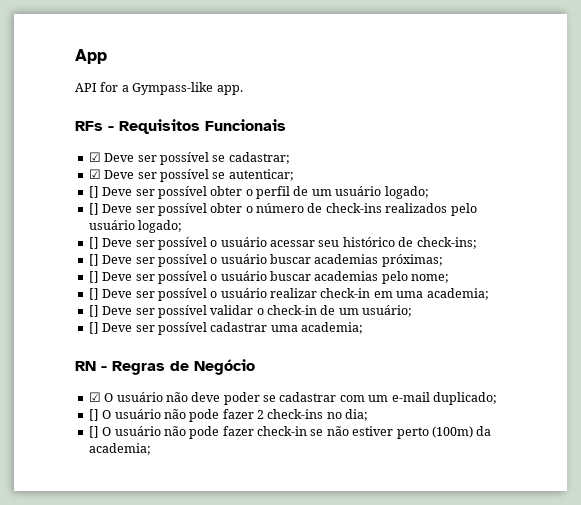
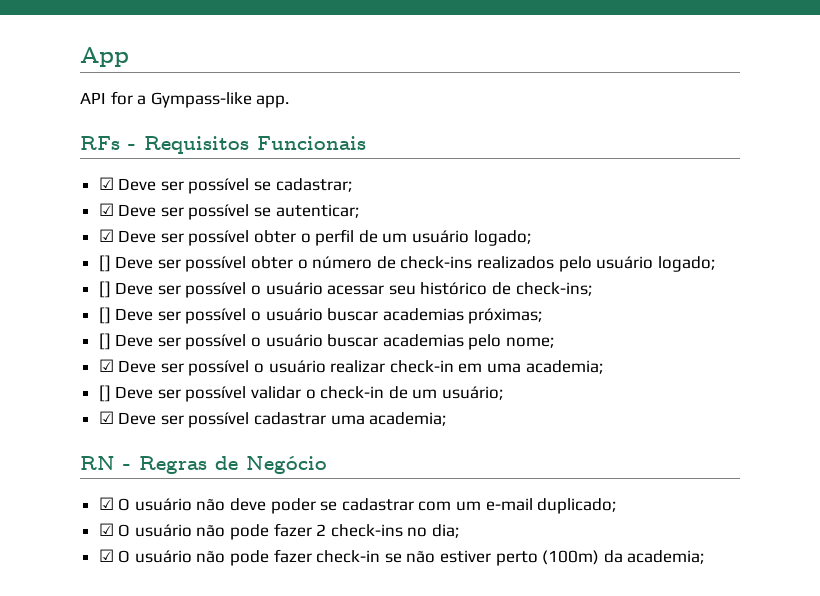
[88,186,99,198] [] -> [98,229,114,242] ☑
[88,288,99,300] [] -> [98,359,114,372] ☑
[88,322,99,334] [] -> [98,411,114,424] ☑
[88,409,99,421] [] -> [98,523,114,536] ☑
[88,426,99,438] [] -> [98,549,114,562] ☑

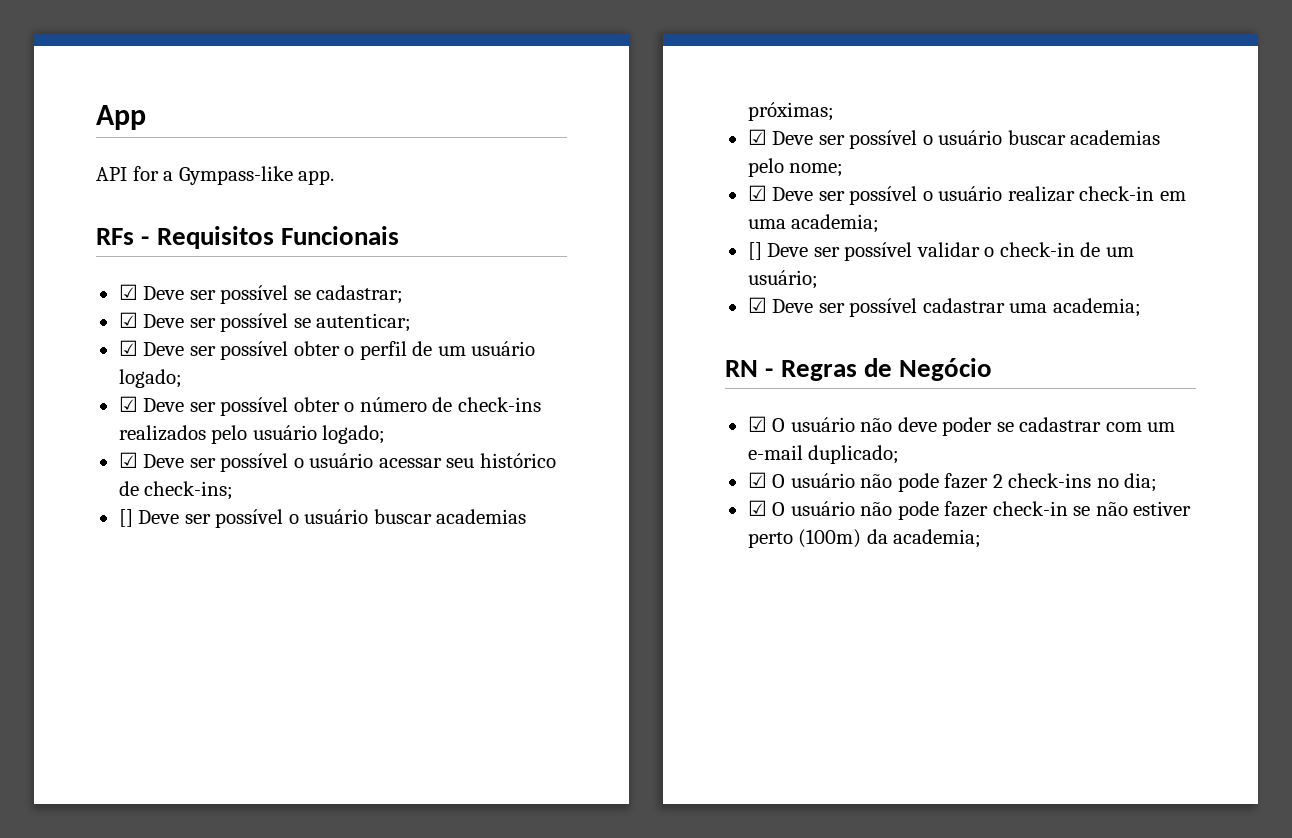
[98,255,111,272] [] -> [118,396,138,412] ☑
[98,281,111,298] [] -> [118,452,138,468] ☑
[98,333,111,350] [] -> [747,129,767,145] ☑

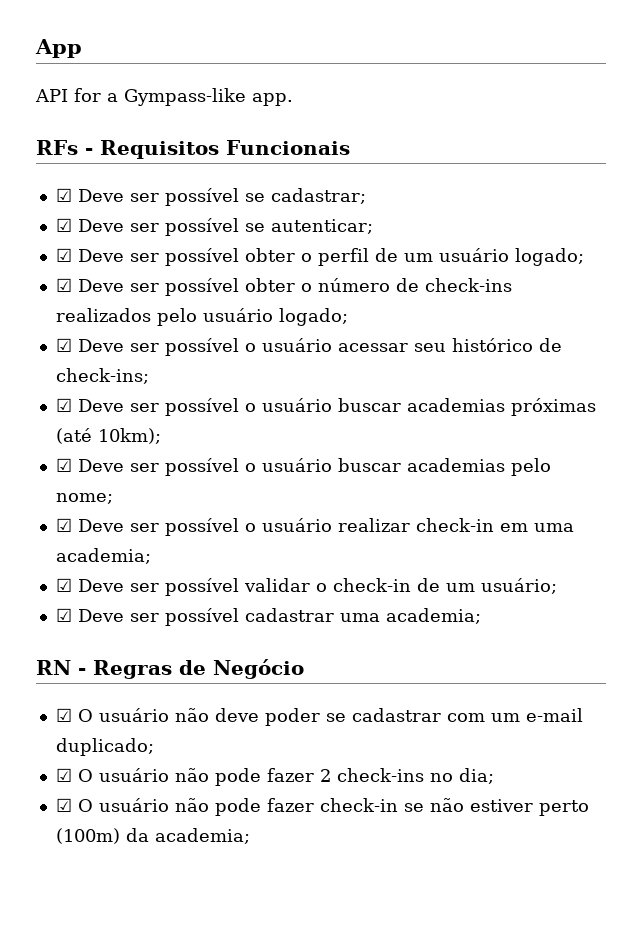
[118,509,527,528] [747,102,834,121] [] Deve ser possível o usuário buscar academias próximas; -> [55,398,596,416] [55,428,161,444] ☑ Deve ser possível o usuário buscar academias próximas (até 10km);
[747,242,762,260] [] -> [55,578,72,592] ☑

